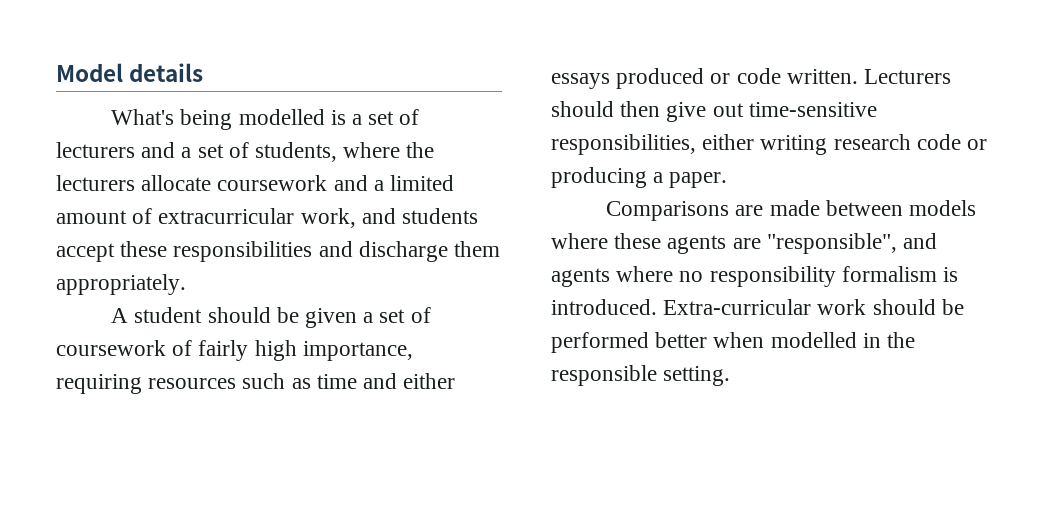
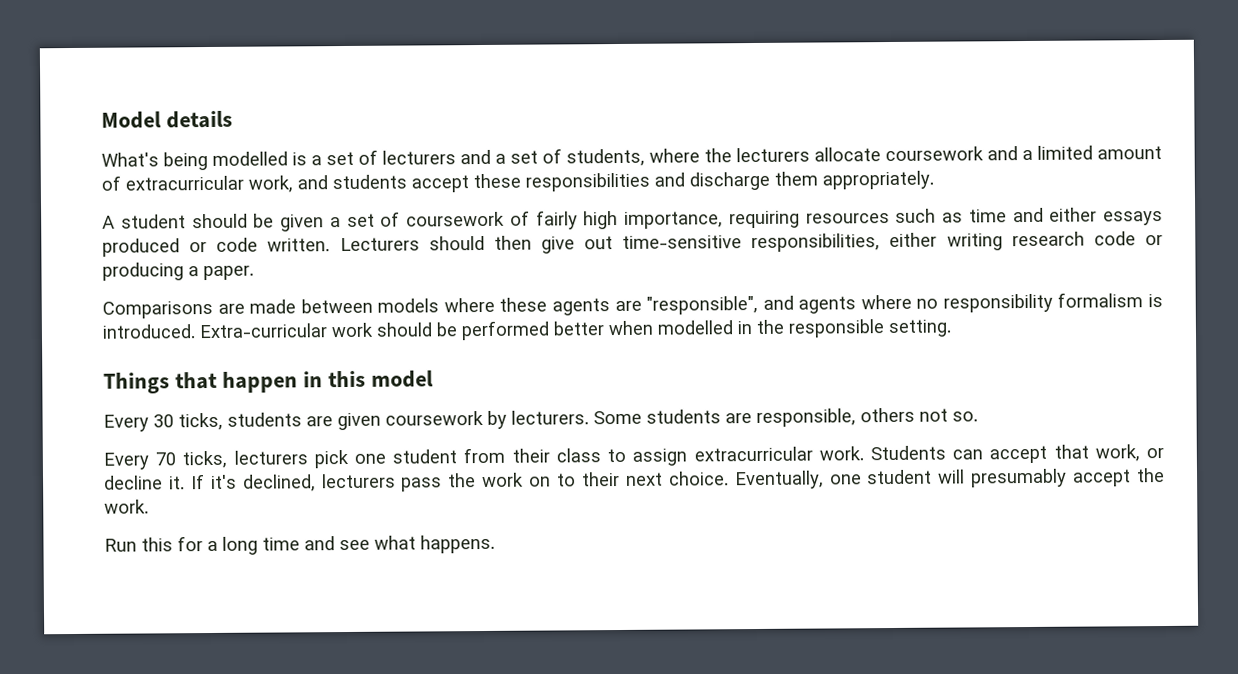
(731, 376) none -> [103,370,434,394] [103,407,978,432] [103,444,1164,470] [104,468,1165,492] [104,499,149,514] [104,534,495,555] // Things that happen in this model // Every 30 ticks, students are given coursework by lecturers. Some students are responsible, others not so. // Every 70 ticks, lecturers pick one student from their class to assign extracurricular work. Students can accept that work, or decline it. If it's declined, lecturers pass the work on to their next choice. Eventually, one student will presumably accept the work. // Run this for a long time and see what happens.

